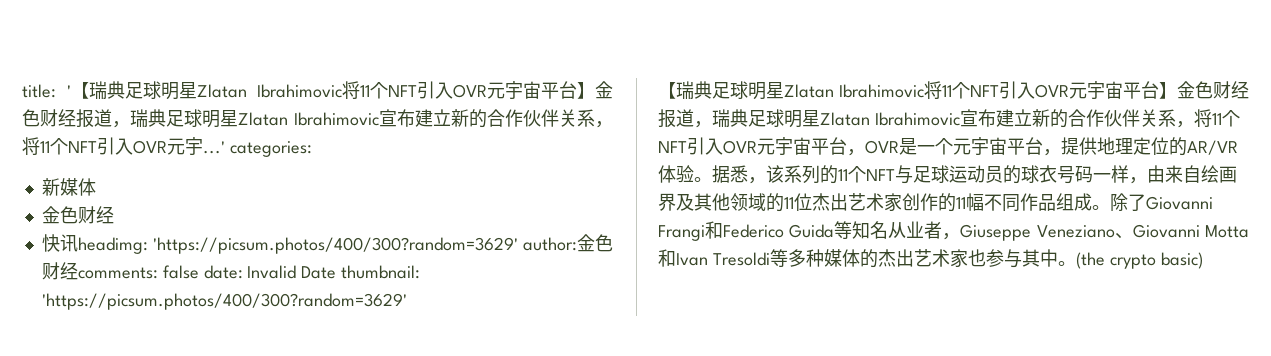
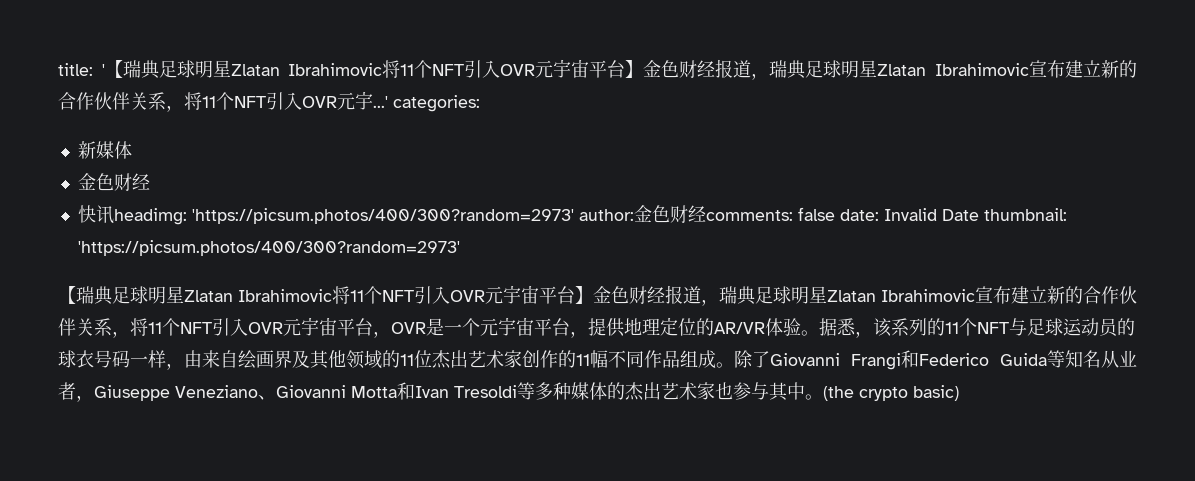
[152,237,518,254] 'https://picsum.photos/400/300?random=3629' -> [191,208,574,224] 'https://picsum.photos/400/300?random=2973'
[41,293,407,310] 'https://picsum.photos/400/300?random=3629' -> [77,240,460,256] 'https://picsum.photos/400/300?random=2973'

